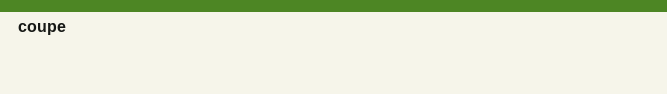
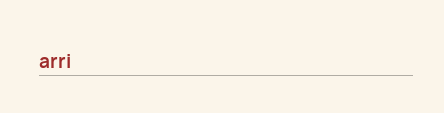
[18,23,66,35] coupe -> [39,54,71,68] arri

